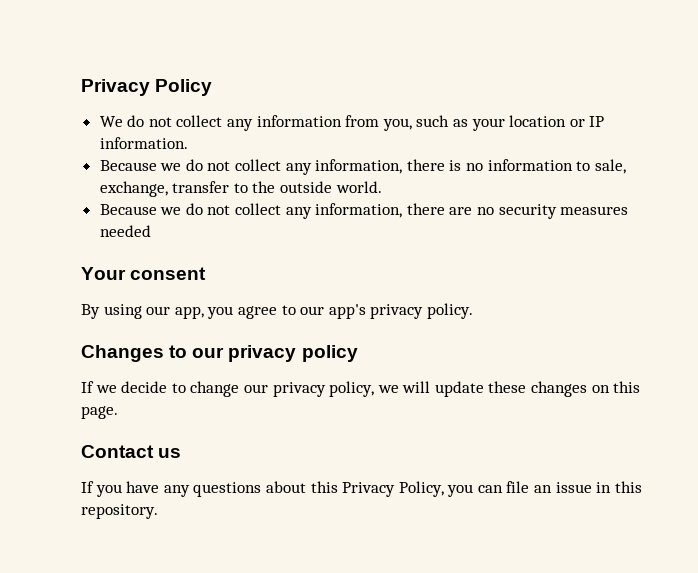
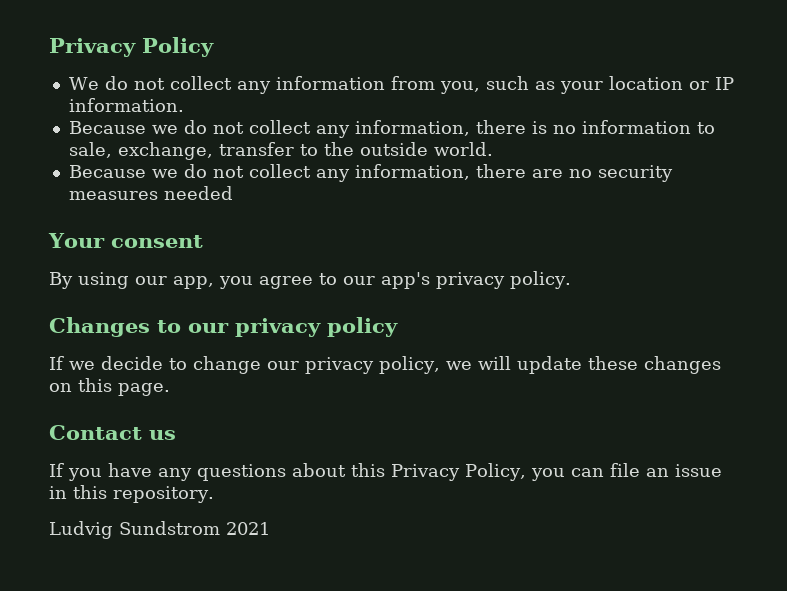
(158, 511) none -> [49,521,270,539] // Ludvig Sundstrom 2021

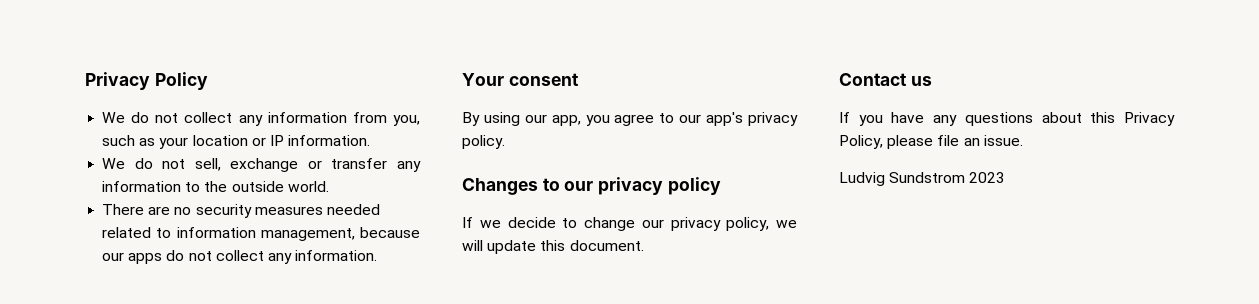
[68,120,715,138] [68,142,493,160] [68,164,526,182] Because we do not collect any information, there is no information to sale, exchange, transfer to the outside world. // Because we do not collect any information, there -> [102,158,421,172] [102,181,329,192] [102,204,145,215] We do not sell, exchange or transfer any information to the outside world. // There
(233, 193) none -> [102,227,420,241] [102,250,378,264] related to information management, because our apps do not collect any information.
[587,356,721,374] [49,378,170,396] these changes on this page. -> [540,240,644,251] this document.
[530,463,722,481] [49,485,214,503] you can file an issue in this repository. -> [887,135,1023,149] please file an issue.
[226,522,270,535] 2021 -> [969,172,1006,183] 2023

